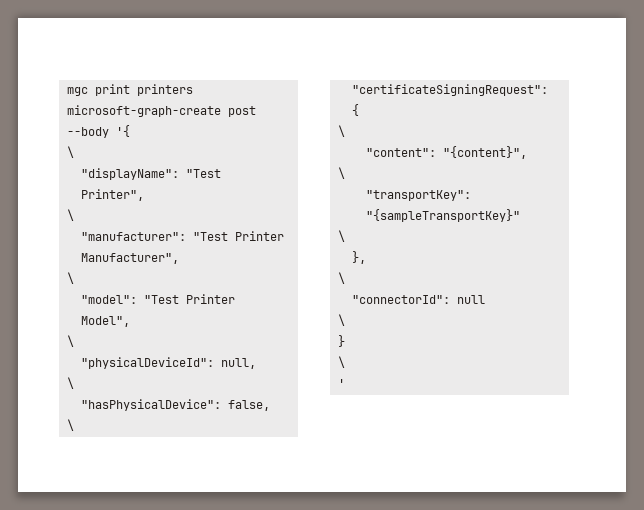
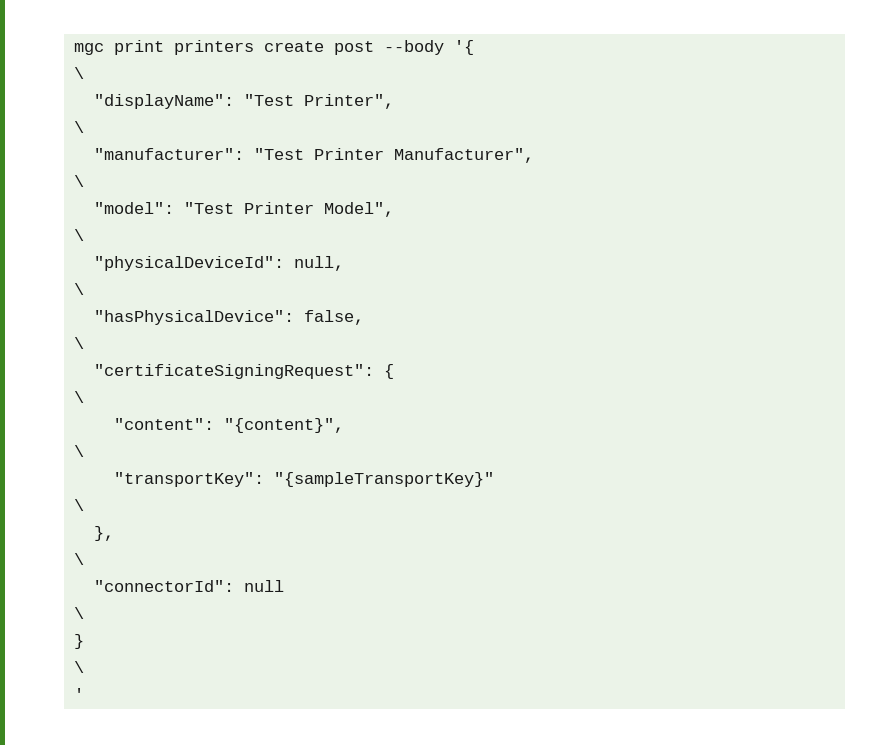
[66,105,221,117] microsoft-graph-create -> [263,41,324,52] create

